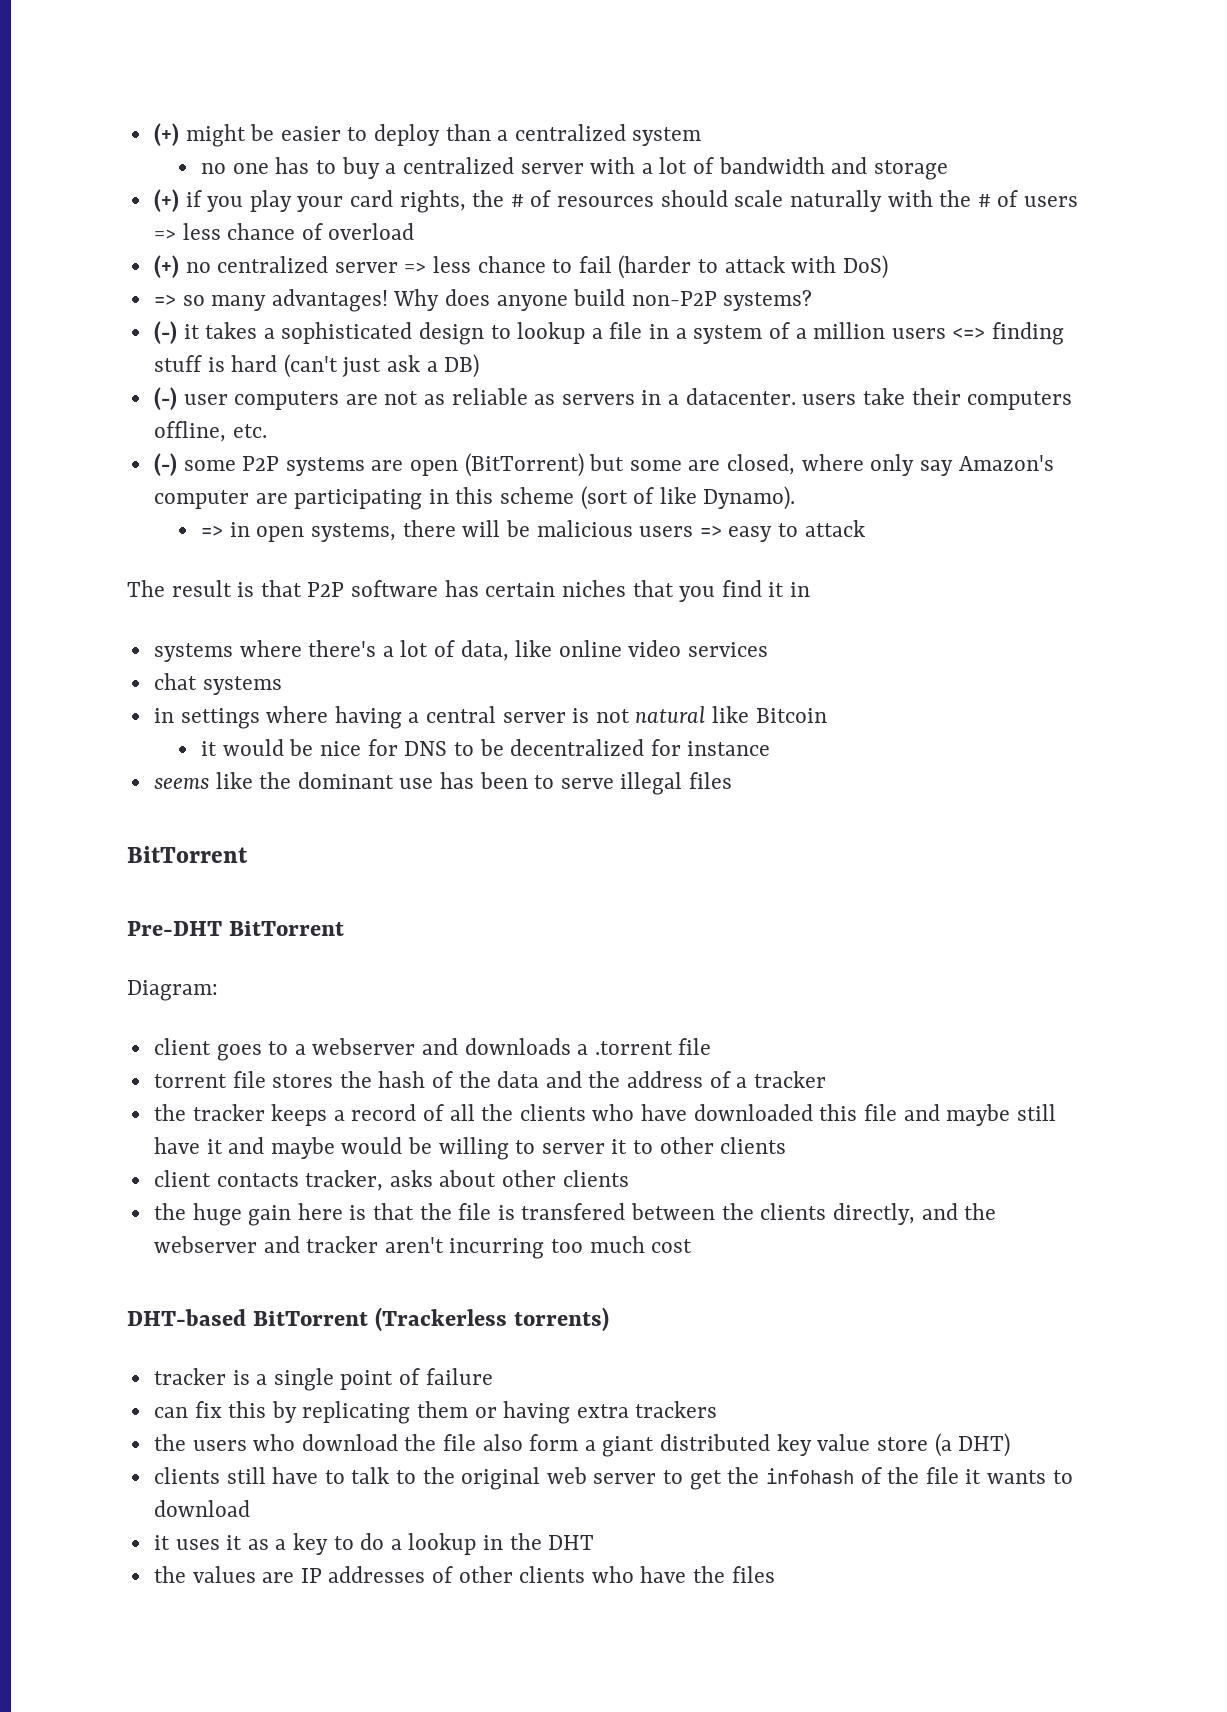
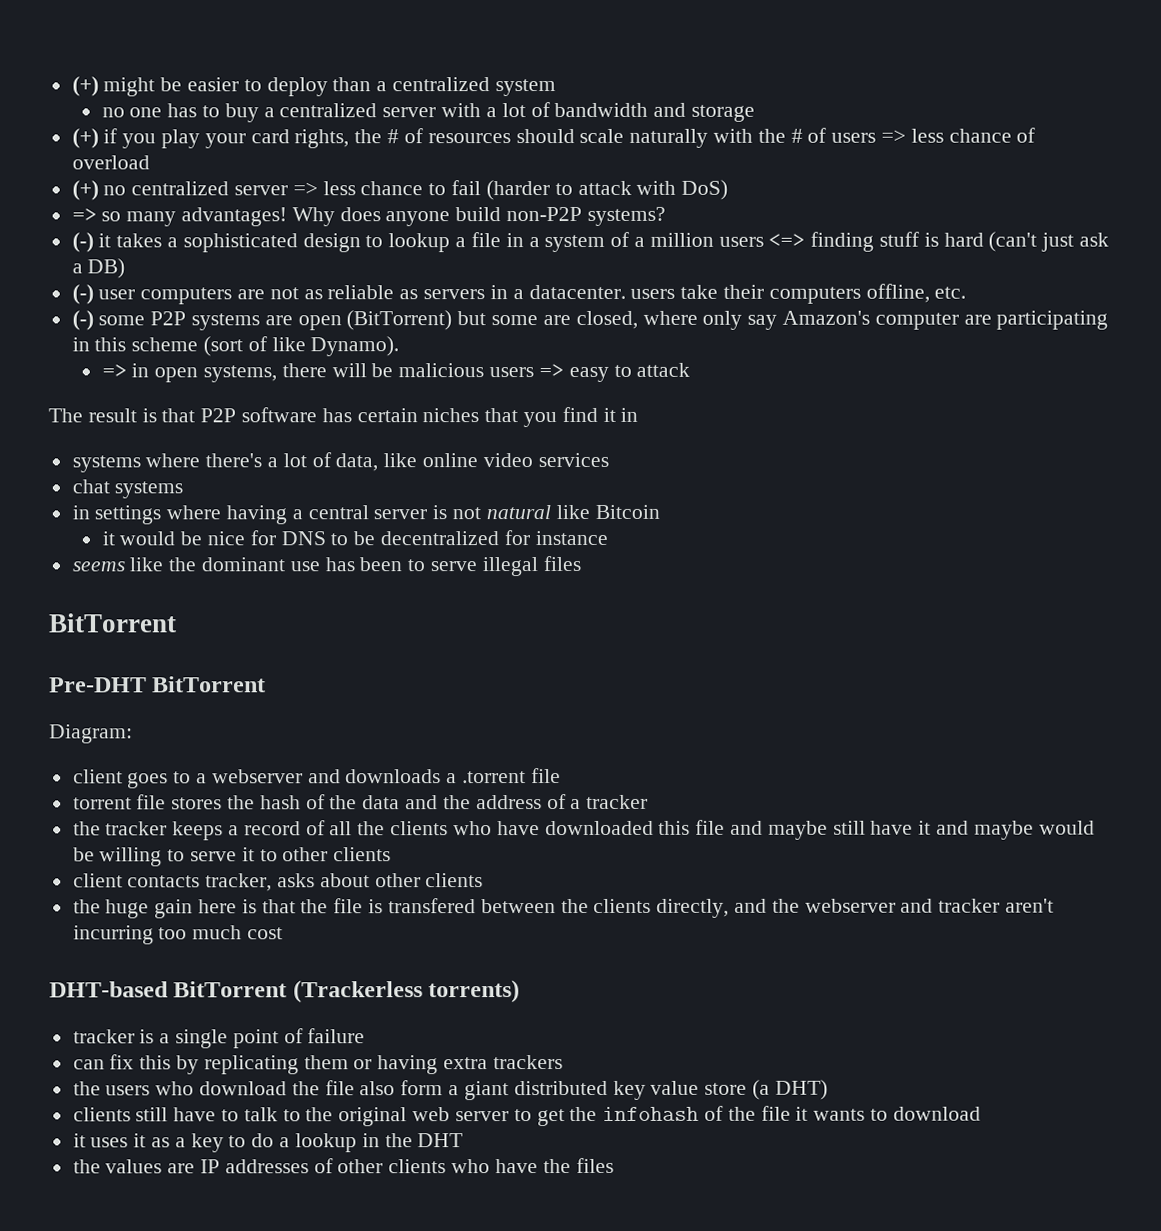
[541,1143,605,1154] server -> [190,851,238,862] serve

